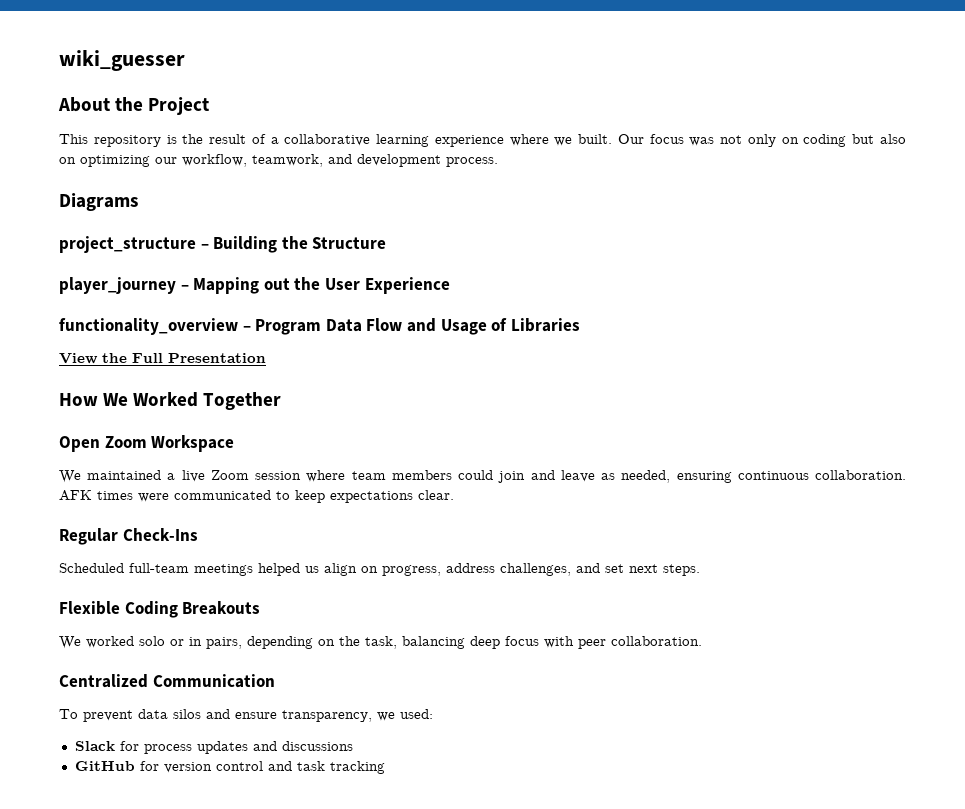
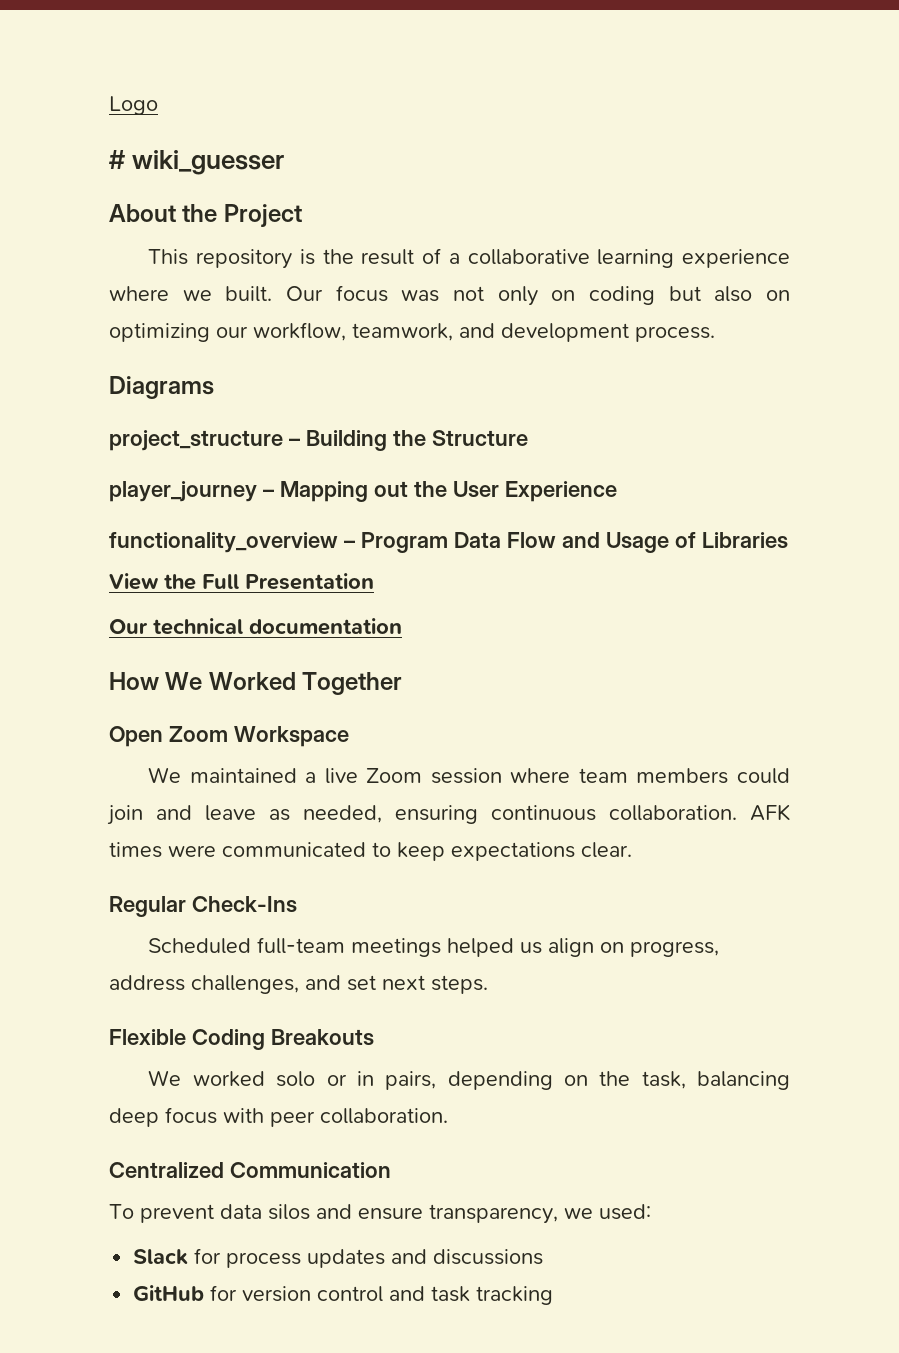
(59, 60) none -> [109,96,158,115] [109,150,125,169] Logo // #
(266, 358) none -> [109,618,402,635] // Our technical documentation

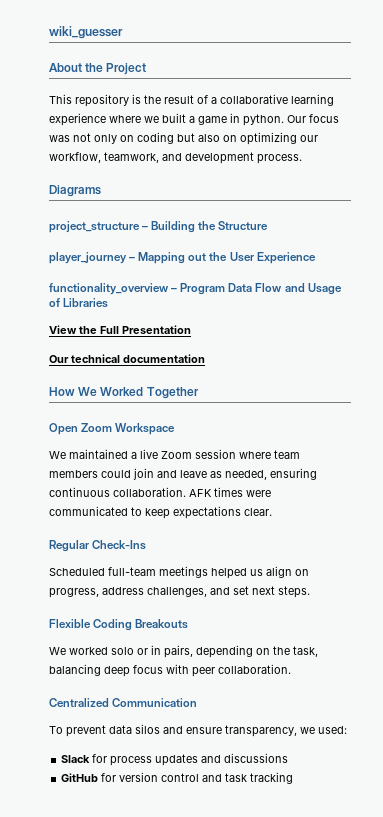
[109,96,158,115] [109,150,125,169] Logo // # -> (49, 32) none
[225,286,273,302] built. -> [162,113,284,126] built a game in python.

